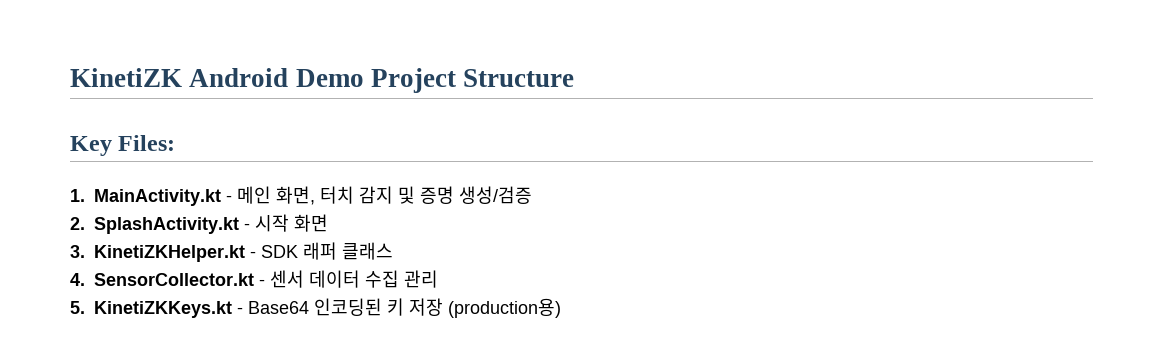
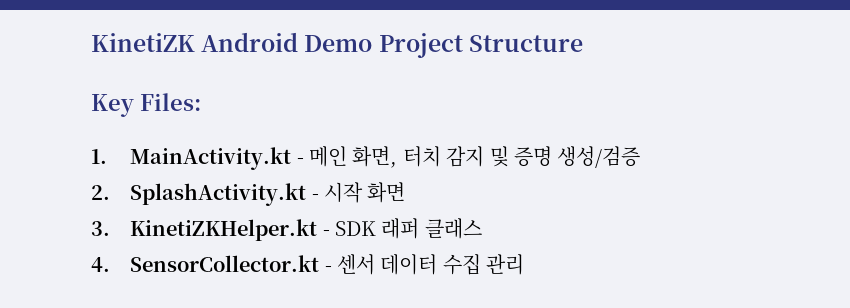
[70,298,561,318] // 5. KinetiZKKeys.kt - Base64 인코딩된 키 저장 (production용) -> (525, 264) none

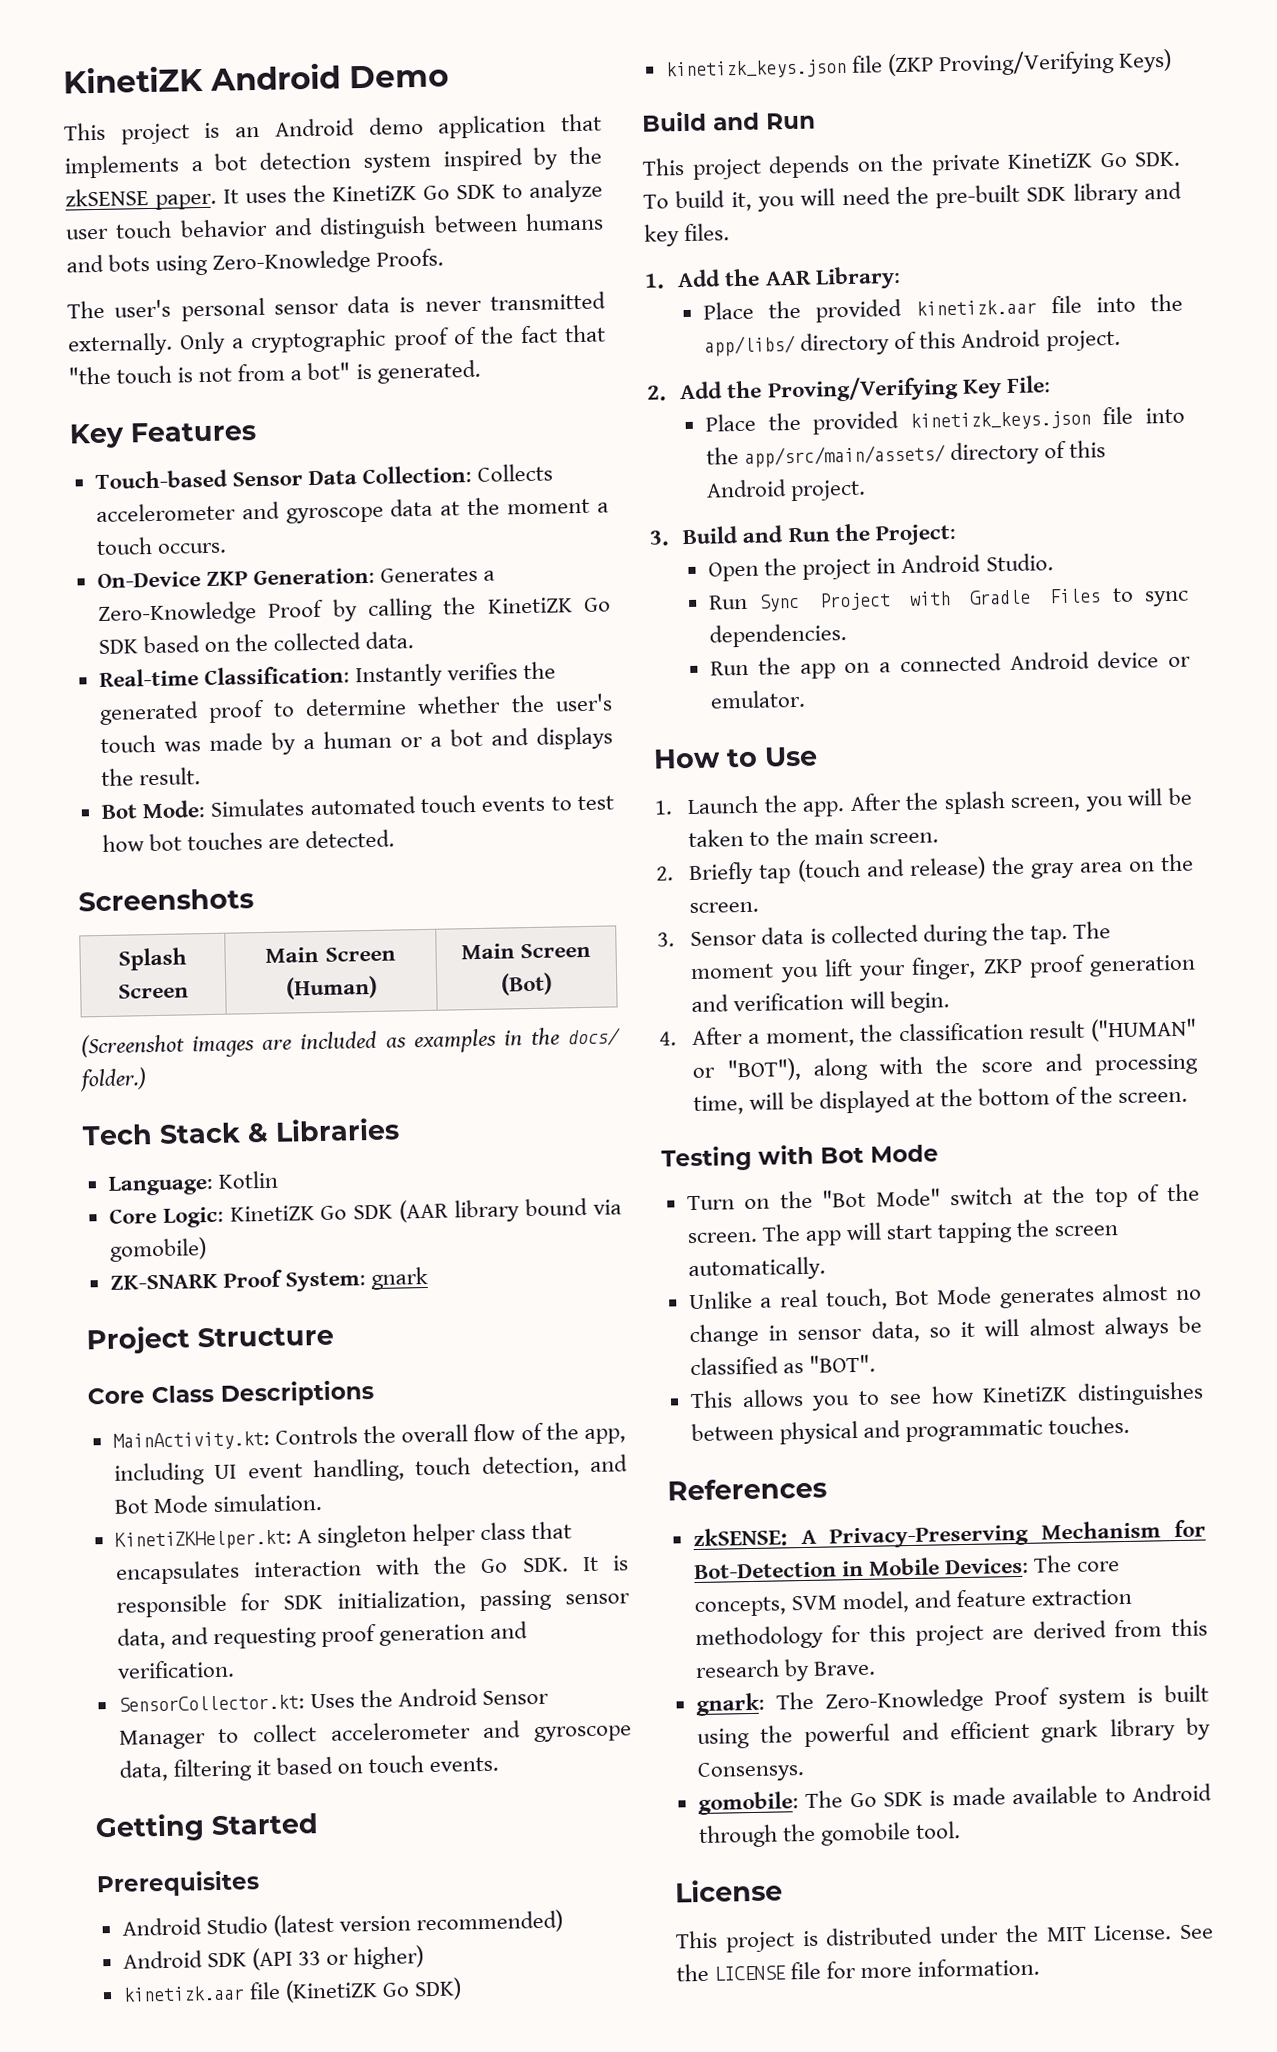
[378,33,583,58] [91,93,201,117] [91,146,641,170] [91,182,406,206] [91,218,482,241] [91,254,525,275] Project Structure // Key Files: // 1. MainActivity.kt - 메인 화면, 터치 감지 및 증명 생성/검증 // 2. SplashActivity.kt - 시작 화면 // 3. KinetiZKHelper.kt - SDK 래퍼 클래스 // 4. SensorCollector.kt - 센서 데이터 수집 관리 -> [64,113,602,145] [64,146,602,179] [65,179,603,210] [66,212,604,240] [66,248,445,276] [67,291,606,322] [67,324,606,357] [68,359,481,385] [69,421,256,449] [94,463,554,490] [95,497,609,524] [95,537,227,556] [96,566,496,589] [97,596,611,627] [97,631,415,655] [98,661,557,688] [98,693,613,726] [99,726,613,755] [100,767,201,787] [100,794,614,820] [101,829,396,852] [78,888,254,912] [118,947,187,971] [118,983,189,999] [265,946,396,963] [285,975,378,1000] [460,942,592,960] [500,972,553,996] [81,1027,621,1058] [79,1067,147,1092] [82,1117,400,1146] [107,1170,278,1196] [108,1197,622,1228] [108,1237,207,1262] [109,1266,428,1292] [86,1325,334,1355] [87,1380,375,1407] [112,1422,627,1451] [113,1454,628,1486] [113,1492,322,1514] [114,1521,573,1551] [114,1555,630,1585] [115,1589,630,1618] [116,1621,529,1650] [116,1659,235,1679] [117,1688,550,1712] [118,1720,632,1750] [118,1755,500,1782] [95,1813,319,1843] [96,1870,260,1898] [121,1909,564,1937] [122,1945,425,1971] [122,1977,463,2003] [665,48,1173,80] [641,111,816,132] [642,151,1181,180] [643,181,1182,212] [644,223,731,247] [644,265,901,290] [703,293,1183,323] [704,329,1121,357] [647,375,1051,403] [705,406,1185,435] [706,440,1107,468] [706,479,867,502] [649,523,957,546] [708,553,1054,582] [708,587,1189,612] [709,623,848,648] [710,650,1191,679] [710,689,807,709] [653,746,818,769] [654,787,1192,817] [688,827,939,848] [656,853,1194,886] [689,901,760,914] [657,921,1111,947] [690,954,1196,983] [691,990,950,1014] [659,1017,1197,1048] [692,1053,1198,1082] [693,1086,1189,1115] [661,1144,939,1172] [686,1183,1200,1211] [686,1219,1119,1246] [687,1256,826,1282] [687,1283,1202,1311] [688,1315,1202,1348] [689,1354,876,1376] [689,1381,1204,1411] [690,1415,1131,1445] [667,1477,827,1501] [692,1519,1206,1549] [693,1554,1121,1580] [693,1588,1133,1618] [694,1618,1208,1651] [694,1658,876,1682] [695,1684,1209,1717] [696,1717,1211,1750] [696,1761,805,1783] [697,1783,1212,1816] [697,1821,961,1849] [674,1878,783,1903] [675,1924,1214,1953] [676,1957,1041,1982] // This project is an Android demo application that implements a bot detection system inspired by the zkSENSE paper. It uses the KinetiZK Go SDK to analyze user touch behavior and distinguish between humans and bots using Zero-Knowledge Proofs. // The user's personal sensor data is never transmitted externally. Only a cryptographic proof of the fact that "the touch is not from a bot" is generated. // Key Features // Touch-based Sensor Data Collection: Collects accelerometer and gyroscope data at the moment a touch occurs. // On-Device ZKP Generation: Generates a Zero-Knowledge Proof by calling the KinetiZK Go SDK based on the collected data. // Real-time Classification: Instantly verifies the generated proof to determine whether the user's touch was made by a human or a bot and displays the result. // Bot Mode: Simulates automated touch events to test how bot touches are detected. // Screenshots // Splash Screen | Main Screen (Human) | Main Screen (Bot) // (Screenshot images are included as examples in the docs/ folder.) // Tech Stack & Libraries // Language: Kotlin // Core Logic: KinetiZK Go SDK (AAR library bound via gomobile) // ZK-SNARK Proof System: gnark // Project Structure // Core Class Descriptions // MainActivity.kt: Controls the overall flow of the app, including UI event handling, touch detection, and Bot Mode simulation. // KinetiZKHelper.kt: A singleton helper class that encapsulates interaction with the Go SDK. It is responsible for SDK initialization, passing sensor data, and requesting proof generation and verification. // SensorCollector.kt: Uses the Android Sensor Manager to collect accelerometer and gyroscope data, filtering it based on touch events. // Getting Started // Prerequisites // Android Studio (latest version recommended) // Android SDK (API 33 or higher) // kinetizk.aar file (KinetiZK Go SDK) // kinetizk_keys.json file (ZKP Proving/Verifying Keys) // Build and Run // This project depends on the private KinetiZK Go SDK. To build it, you will need the pre-built SDK library and key files. // 1. Add the AAR Library: // Place the provided kinetizk.aar file into the app/libs/ directory of this Android project. // 2. Add the Proving/Verifying Key File: // Place the provided kinetizk_keys.json file into the app/src/main/assets/ directory of this Android project. // 3. Build and Run the Project: // Open the project in Android Studio. // Run Sync Project with Gradle Files to sync dependencies. // Run the app on a connected Android device or emulator. // How to Use // 1. Launch the app. After the splash screen, you will be taken to the main screen. // 2. Briefly tap (touch and release) the gray area on the screen. // 3. Sensor data is collected during the tap. The moment you lift your finger, ZKP proof generation and verification will begin. // 4. After a moment, the classification result ("HUMAN" or "BOT"), along with the score and processing time, will be displayed at the bottom of the screen. // Testing with Bot Mode // Turn on the "Bot Mode" switch at the top of the screen. The app will start tapping the screen automatically. // Unlike a real touch, Bot Mode generates almost no change in sensor data, so it will almost always be classified as "BOT". // This allows you to see how KinetiZK distinguishes between physical and programmatic touches. // References // zkSENSE: A Privacy-Preserving Mechanism for Bot-Detection in Mobile Devices: The core concepts, SVM model, and feature extraction methodology for this project are derived from this research by Brave. // gnark: The Zero-Knowledge Proof system is built using the powerful and efficient gnark library by Consensys. // gomobile: The Go SDK is made available to Android through the gomobile tool. // License // This project is distributed under the MIT License. See the LICENSE file for more information.

